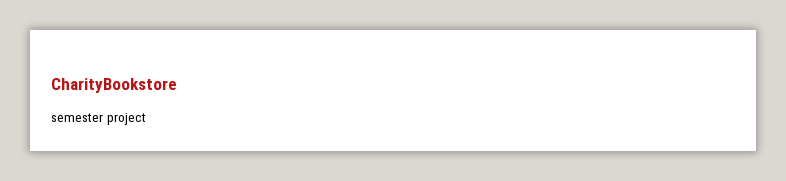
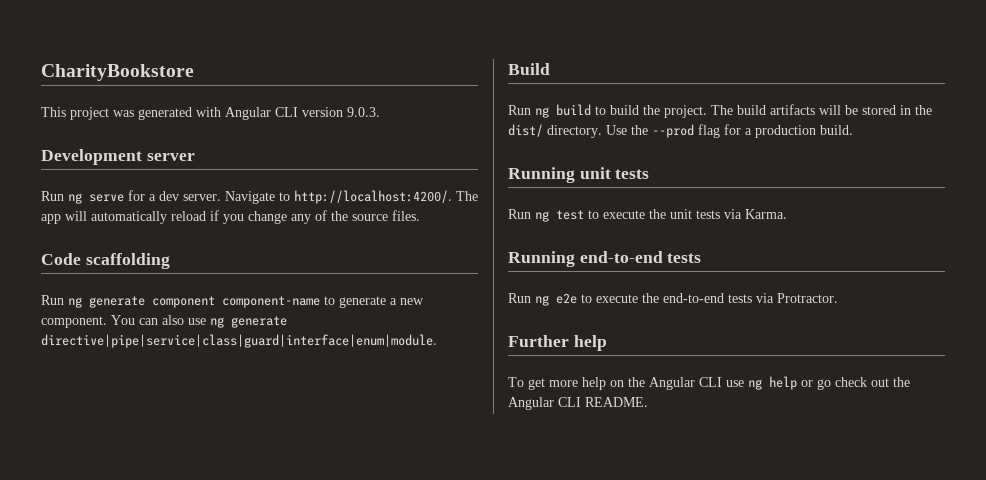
[51,113,146,125] semester project -> [41,107,380,120] [41,149,195,165] [41,190,478,204] [41,210,420,224] [41,253,170,269] [41,295,424,308] [41,315,287,328] [41,334,437,348] [508,63,550,75] [508,104,932,118] [508,124,853,138] [508,167,650,183] [508,209,787,222] [508,251,702,267] [508,293,838,306] [508,335,607,351] [508,376,910,390] [508,397,648,410] This project was generated with Angular CLI version 9.0.3. // Development server // Run ng serve for a dev server. Navigate to http://localhost:4200/. The app will automatically reload if you change any of the source files. // Code scaffolding // Run ng generate component component-name to generate a new component. You can also use ng generate directive|pipe|service|class|guard|interface|enum|module. // Build // Run ng build to build the project. The build artifacts will be stored in the dist/ directory. Use the --prod flag for a production build. // Running unit tests // Run ng test to execute the unit tests via Karma. // Running end-to-end tests // Run ng e2e to execute the end-to-end tests via Protractor. // Further help // To get more help on the Angular CLI use ng help or go check out the Angular CLI README.

